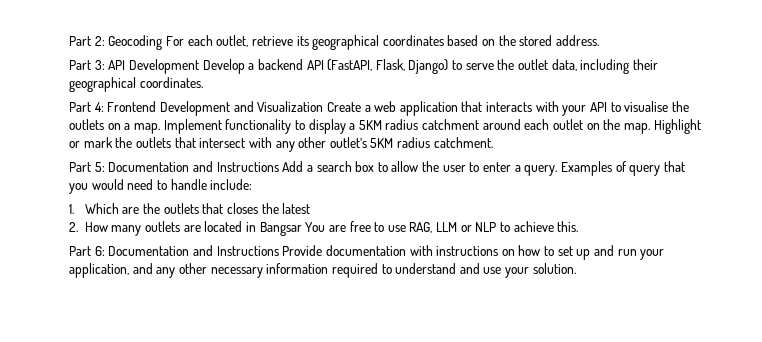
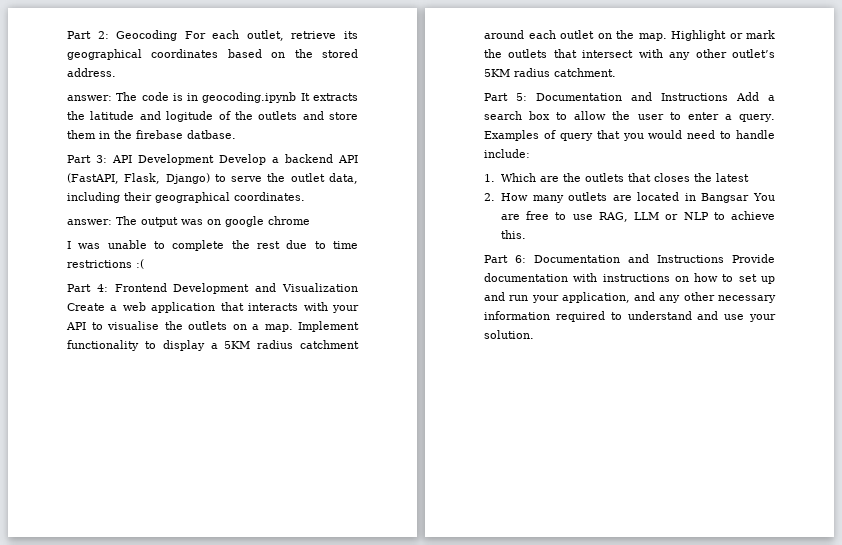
(600, 40) none -> [67,92,358,103] [67,111,358,122] [67,130,236,139] // answer: The code is in geocoding.ipynb It extracts the latitude and logitude of the outlets and store them in the firebase datbase.
(203, 82) none -> [67,216,310,227] [67,240,358,251] [67,259,144,269] // answer: The output was on google chrome // I was unable to complete the rest due to time restrictions :(

